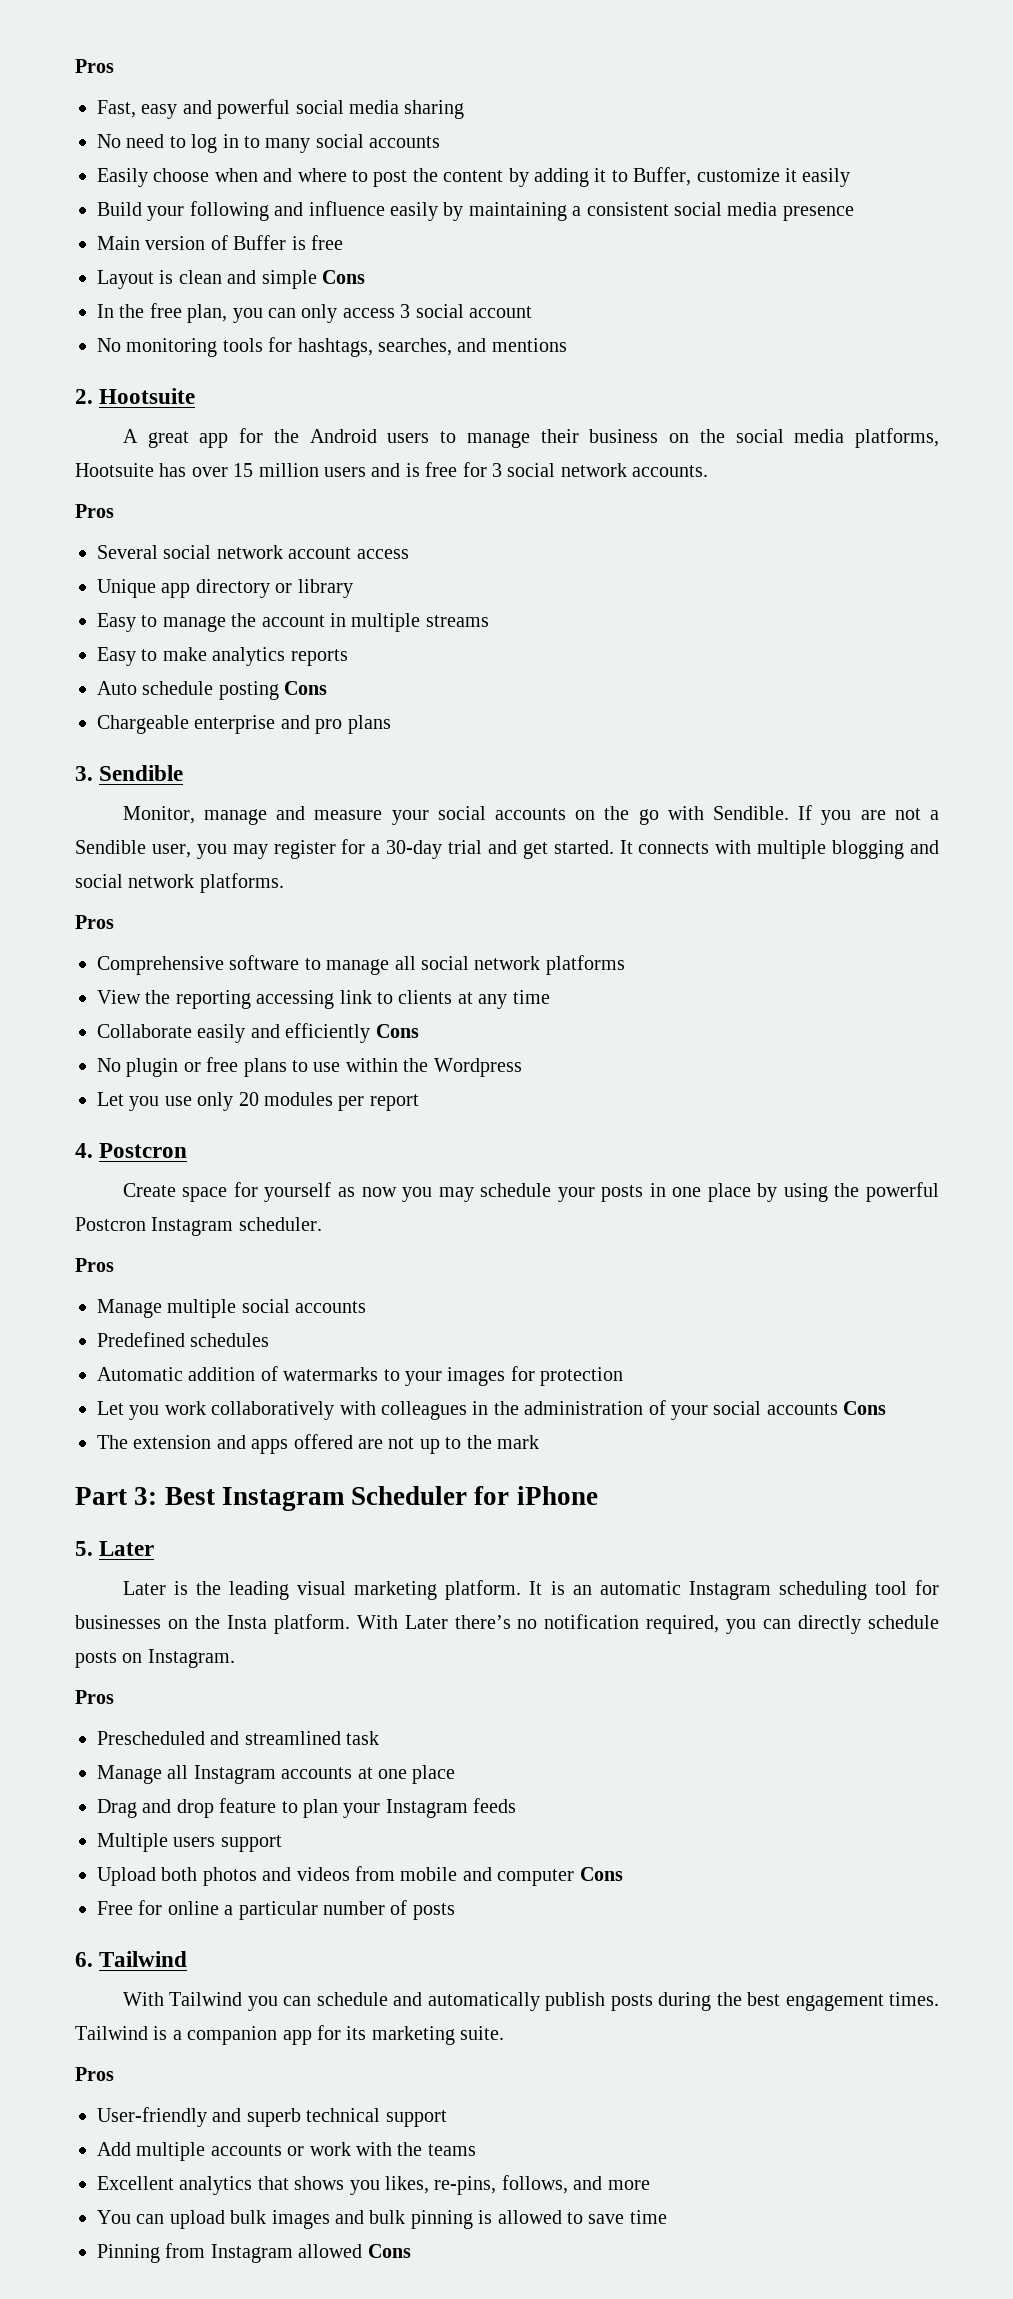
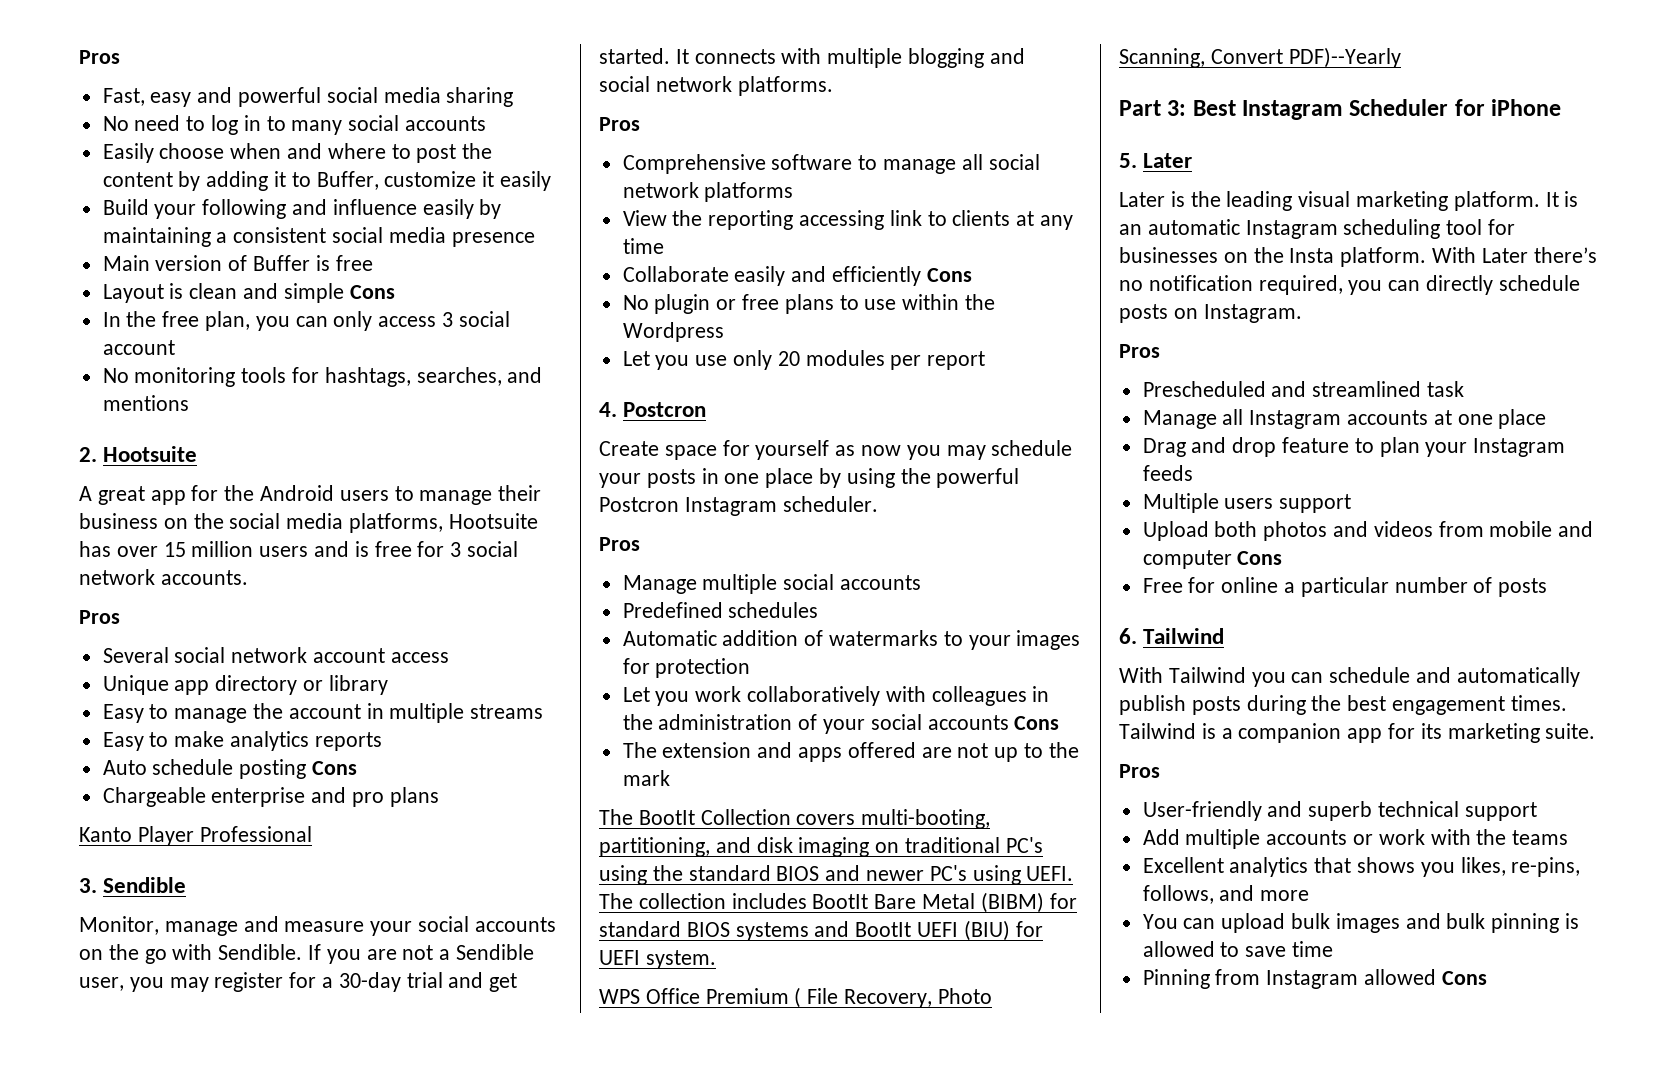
(391, 724) none -> [79,826,312,846] // Kanto Player Professional
(539, 1442) none -> [599,809,991,829] [599,837,1043,857] [599,865,1074,885] [599,892,1077,913] [599,920,1043,941] [599,950,716,969] [599,987,992,1008] [1119,47,1401,68] // The BootIt Collection covers multi-booting, partitioning, and disk imaging on traditional PC's using the standard BIOS and newer PC's using UEFI. The collection includes BootIt Bare Metal (BIBM) for standard BIOS systems and BootIt UEFI (BIU) for UEFI system. // WPS Office Premium ( File Recovery, Photo Scanning, Convert PDF)--Yearly

